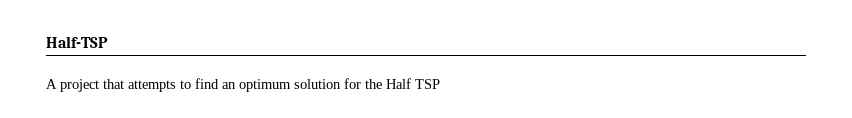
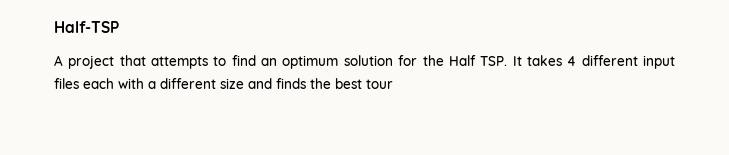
[415,79,440,89] TSP -> [480,55,676,69] [54,78,393,89] TSP. It takes 4 different input files each with a different size and finds the best tour

